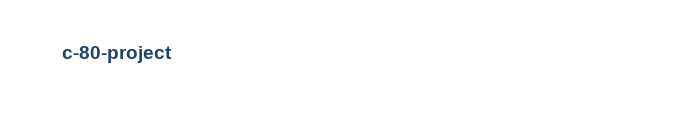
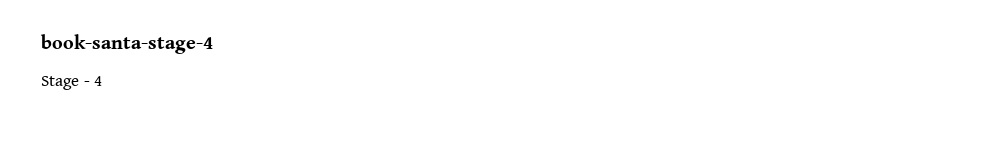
[62,46,172,63] c-80-project -> [41,34,213,54] [41,76,103,90] book-santa-stage-4 // Stage - 4

